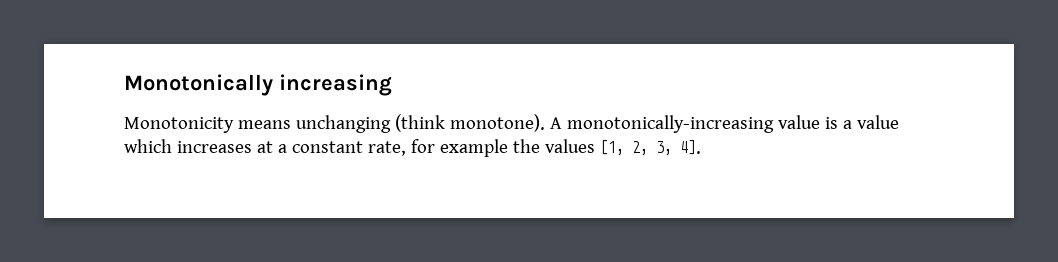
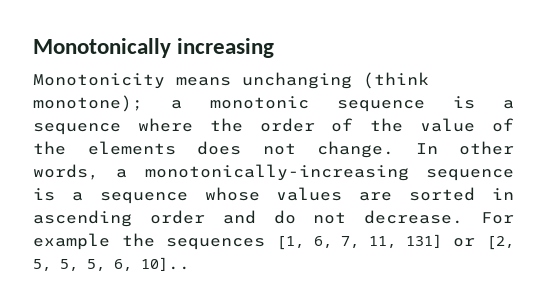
[449,114,899,133] [124,139,701,157] monotone). A monotonically-increasing value is a value which increases at a constant rate, for example the values [1, 2, 3, 4]. -> [33,95,514,112] [33,118,514,135] [33,141,514,158] [33,164,514,181] [33,187,514,204] [33,210,514,227] [33,233,514,250] [33,257,190,271] monotone); a monotonic sequence is a sequence where the order of the value of the elements does not change. In other words, a monotonically-increasing sequence is a sequence whose values are sorted in ascending order and do not decrease. For example the sequences [1, 6, 7, 11, 131] or [2, 5, 5, 5, 6, 10]..

